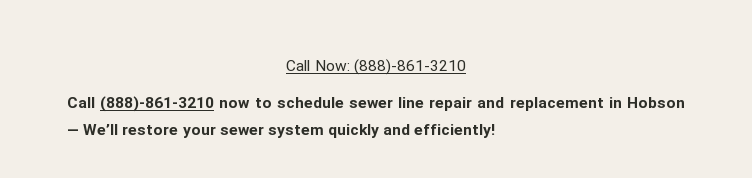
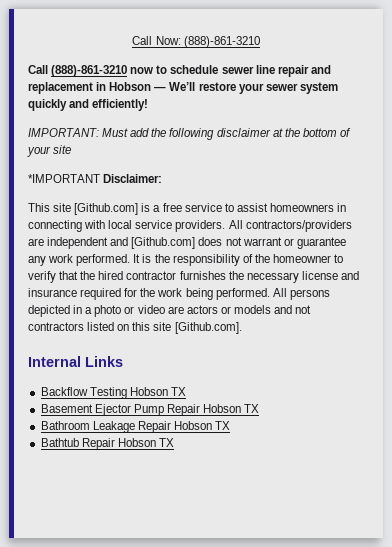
(496, 131) none -> [28,128,351,140] [27,145,72,157] [28,174,163,183] [28,203,347,215] [28,220,352,232] [28,237,346,249] [28,254,344,266] [28,271,359,283] [28,288,330,300] [28,305,312,317] [28,322,242,334] [28,356,123,367] [40,387,186,399] [40,404,260,416] [40,421,231,433] [40,438,174,450] // IMPORTANT: Must add the following disclaimer at the bottom of your site // *IMPORTANT Disclaimer: // This site [Github.com] is a free service to assist homeowners in connecting with local service providers. All contractors/providers are independent and [Github.com] does not warrant or guarantee any work performed. It is the responsibility of the homeowner to verify that the hired contractor furnishes the necessary license and insurance required for the work being performed. All persons depicted in a photo or video are actors or models and not contractors listed on this site [Github.com]. // Internal Links // Backflow Testing Hobson TX // Basement Ejector Pump Repair Hobson TX // Bathroom Leakage Repair Hobson TX // Bathtub Repair Hobson TX

